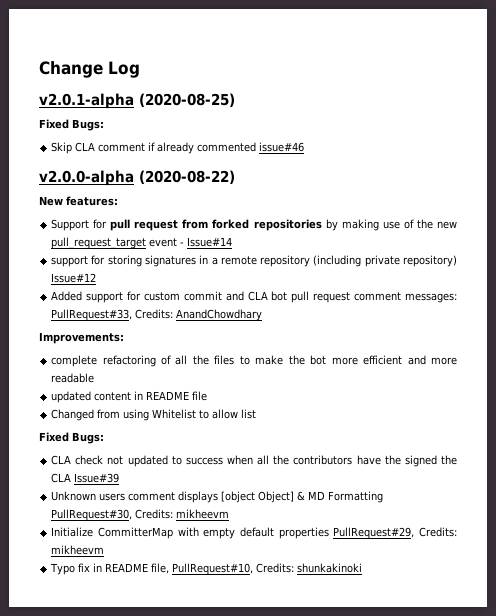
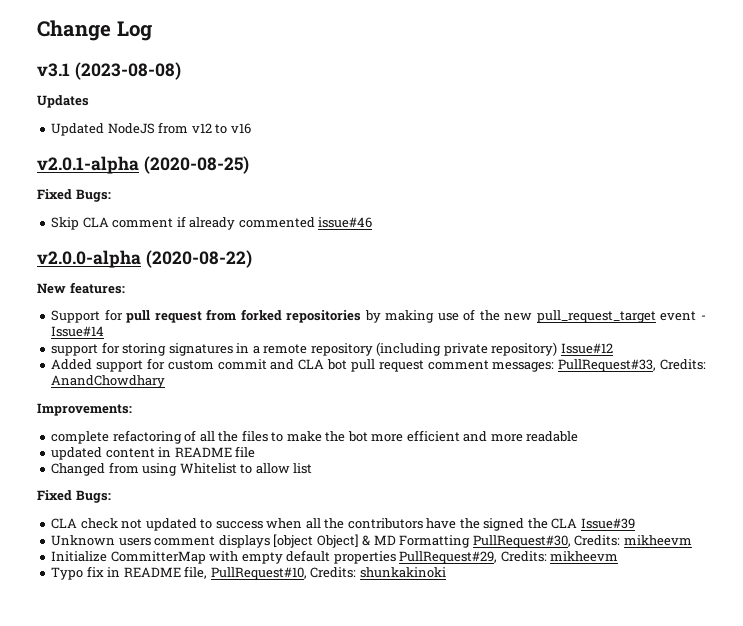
(140, 69) none -> [37,62,181,80] [37,95,89,108] [51,122,251,136] // v3.1 (2023-08-08) // Updates // Updated NodeJS from v12 to v16

